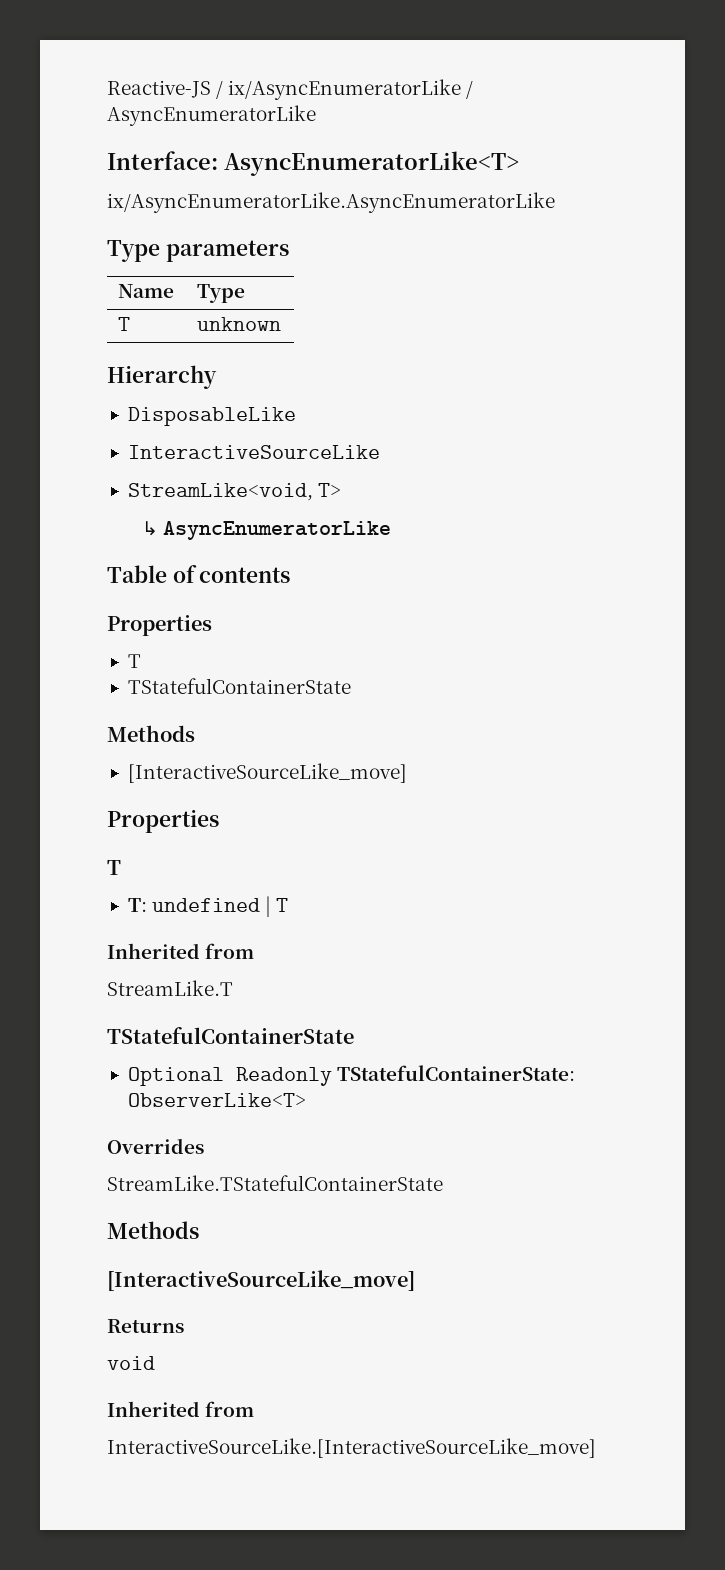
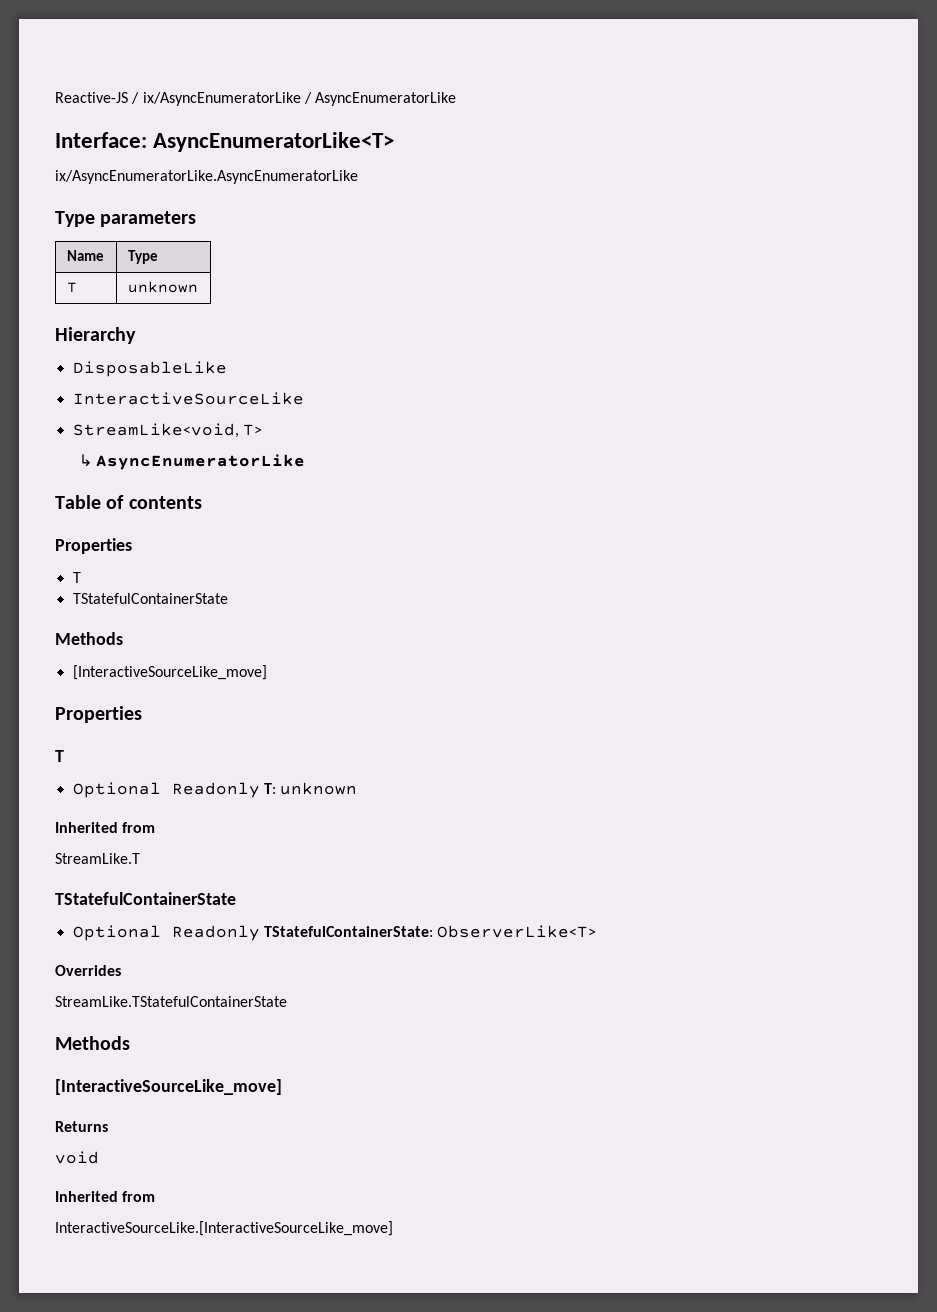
[127,896,289,917] T: undefined | T -> [72,782,358,798] Optional Readonly T: unknown

